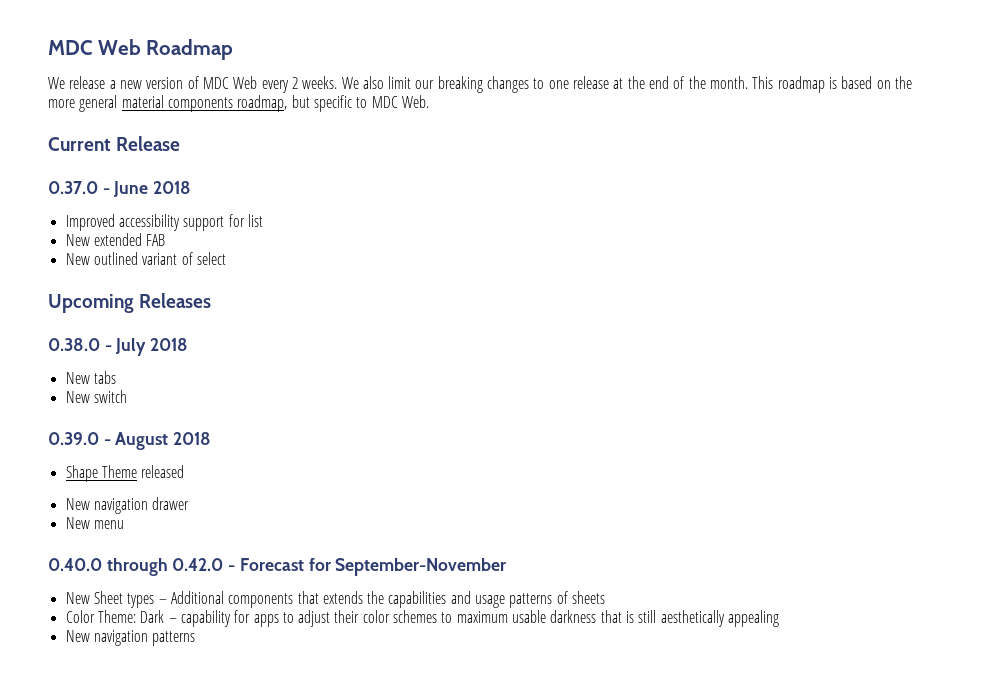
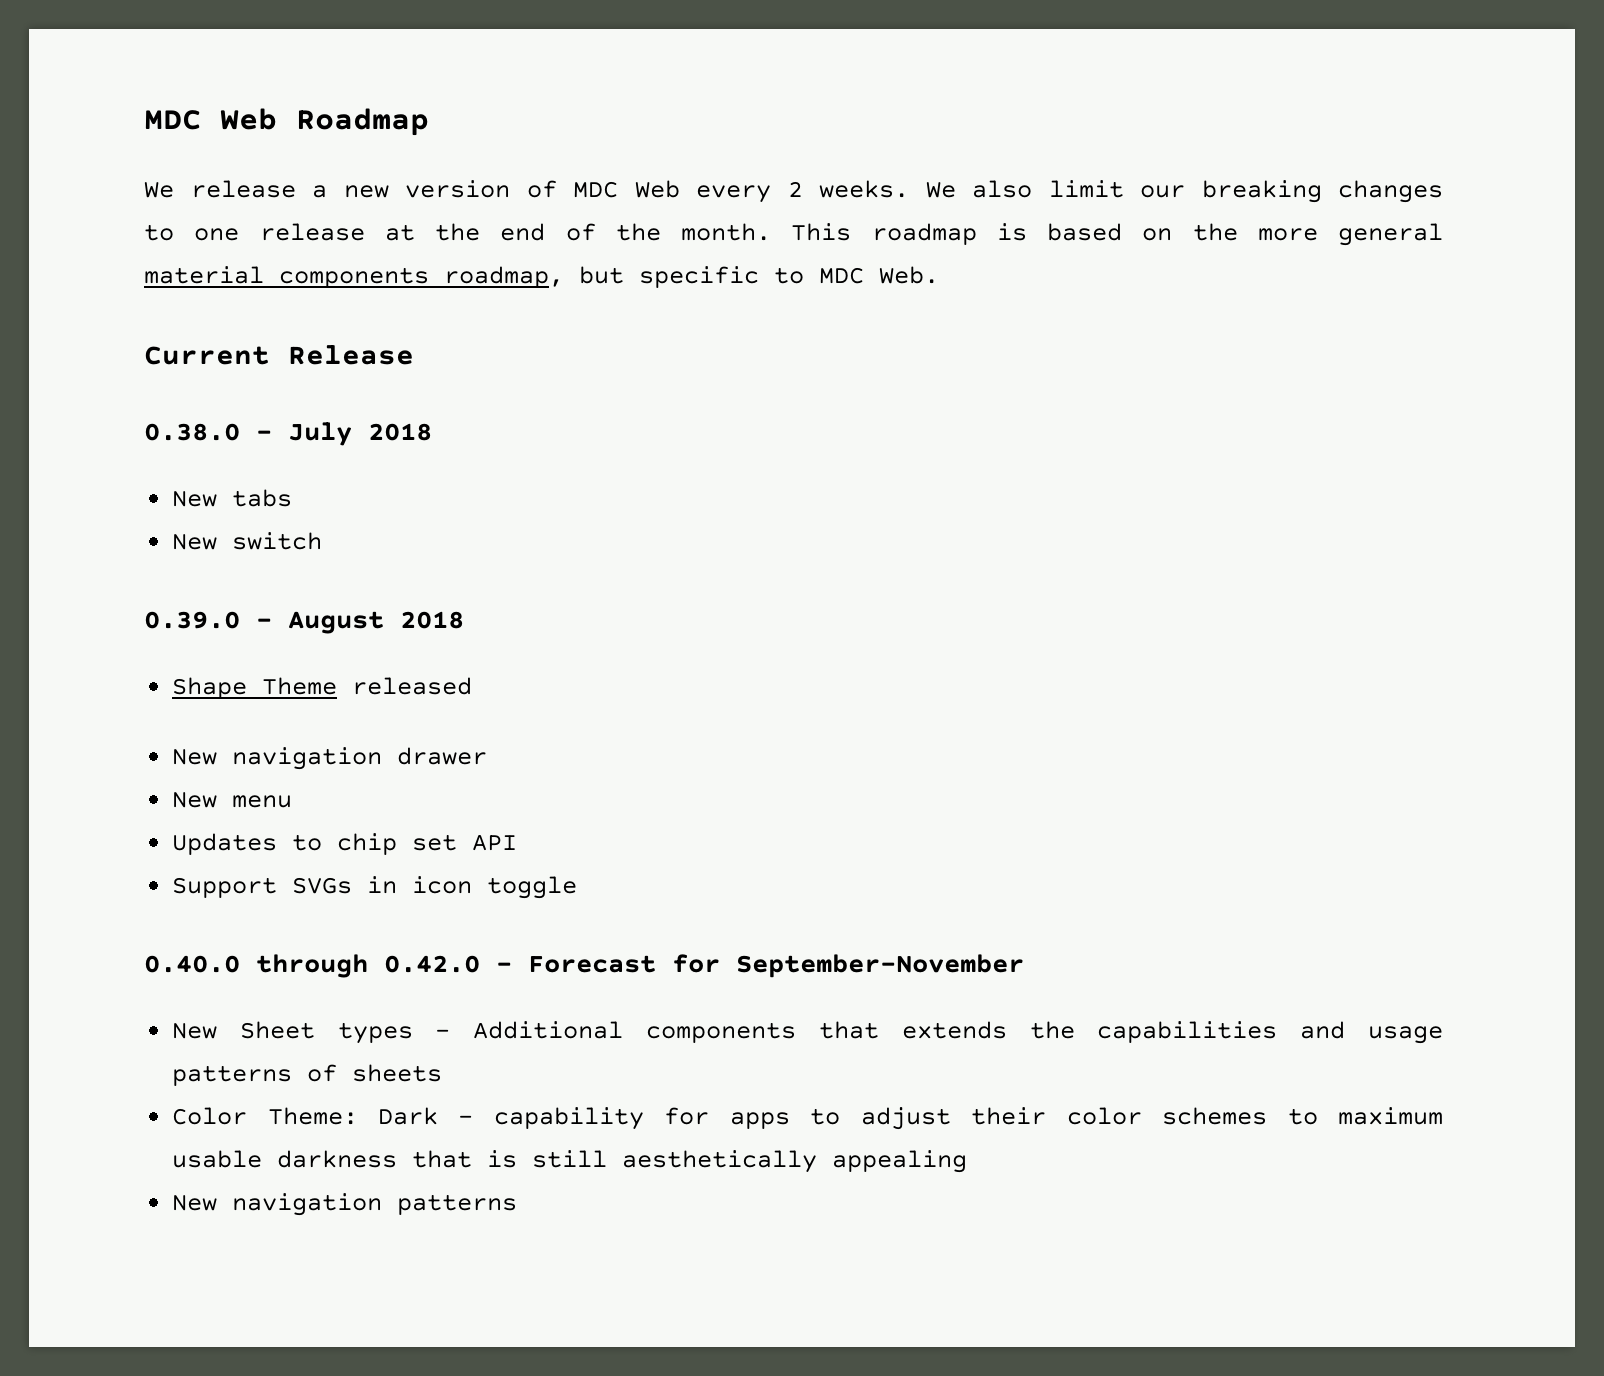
[48,181,192,197] [65,214,263,231] [65,233,166,246] [65,252,226,265] [48,293,212,313] // 0.37.0 - June 2018 // Improved accessibility support for list // New extended FAB // New outlined variant of select // Upcoming Releases -> (414, 355) none
(124, 524) none -> [172,833,518,855] [172,876,578,899] // Updates to chip set API // Support SVGs in icon toggle

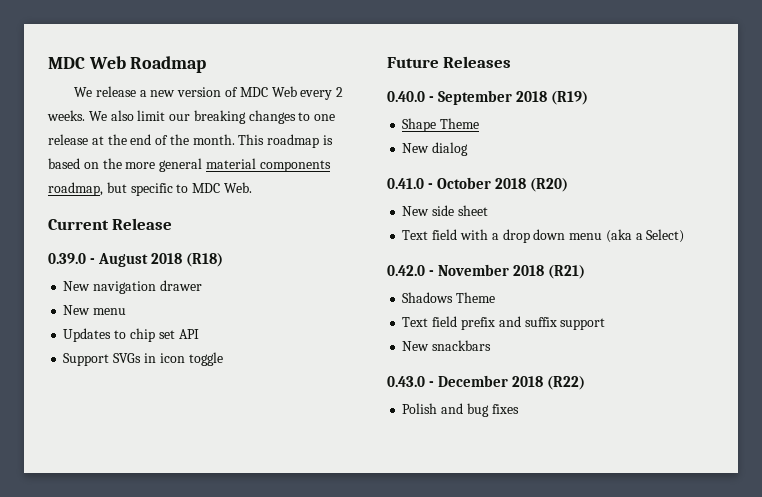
[144,422,432,446] [172,489,293,507] [172,532,323,550] // 0.38.0 - July 2018 // New tabs // New switch -> (173, 224) none
[172,677,473,699] // Shape Theme released -> [186,253,224,267] (R18)
(578, 887) none -> [387,56,512,68] // Future Releases
[256,954,1024,978] [172,1021,1443,1044] [172,1064,443,1086] [172,1107,1443,1130] [172,1150,968,1173] [172,1193,518,1216] through 0.42.0 - Forecast for September-November // New Sheet types – Additional components that extends the capabilities and usage patterns of sheets // Color Theme: Dark – capability for apps to adjust their color schemes to maximum usable darkness that is still aesthetically appealing // New navigation patterns -> [429,90,589,105] [402,118,480,132] [402,142,469,156] [387,177,569,192] [402,205,488,216] [402,229,685,243] [387,264,586,279] [402,292,496,303] [402,316,606,330] [402,340,492,351] [387,375,586,390] [402,403,519,417] - September 2018 (R19) // Shape Theme // New dialog // 0.41.0 - October 2018 (R20) // New side sheet // Text field with a drop down menu (aka a Select) // 0.42.0 - November 2018 (R21) // Shadows Theme // Text field prefix and suffix support // New snackbars // 0.43.0 - December 2018 (R22) // Polish and bug fixes

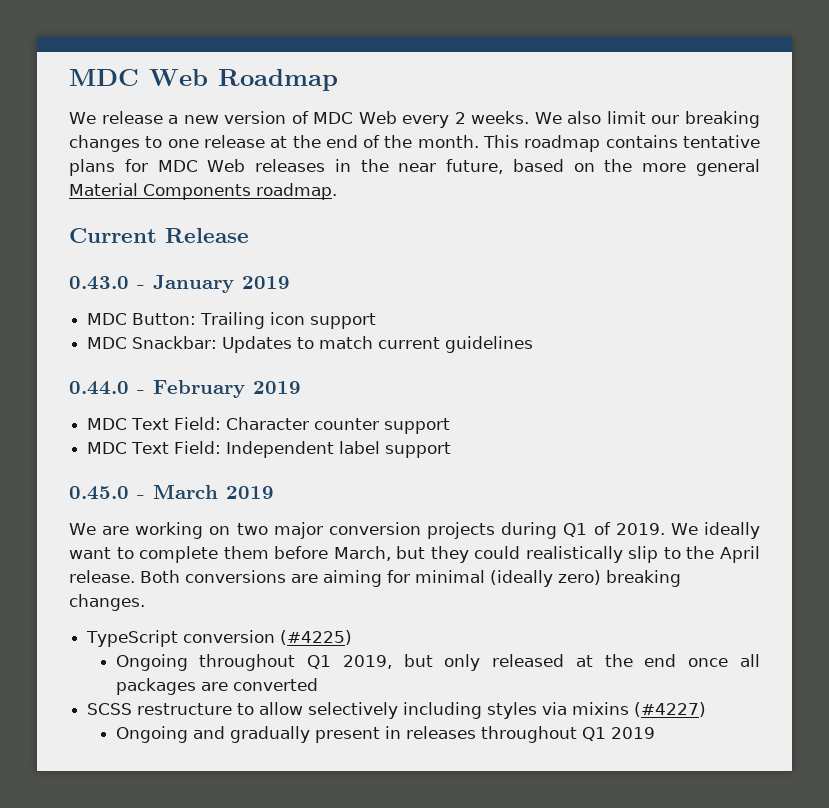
[323,135,334,145] is -> [605,135,760,148] [69,159,504,176] contains tentative plans for MDC Web releases in the near future,
[205,158,331,172] [48,182,252,196] [48,218,173,230] [48,253,224,267] [63,280,202,294] [63,305,127,315] [63,328,199,342] [63,352,223,366] [387,56,512,68] [387,90,589,105] [402,118,480,132] [402,142,469,156] [387,177,569,192] [402,205,488,216] [402,229,685,243] [387,264,586,279] [402,292,496,303] [402,316,606,330] [402,340,492,351] [387,375,586,390] [402,403,519,417] material components roadmap, but specific to MDC Web. // Current Release // 0.39.0 - August 2018 (R18) // New navigation drawer // New menu // Updates to chip set API // Support SVGs in icon toggle // Future Releases // 0.40.0 - September 2018 (R19) // Shape Theme // New dialog // 0.41.0 - October 2018 (R20) // New side sheet // Text field with a drop down menu (aka a Select) // 0.42.0 - November 2018 (R21) // Shadows Theme // Text field prefix and suffix support // New snackbars // 0.43.0 - December 2018 (R22) // Polish and bug fixes -> [69,183,337,200] [69,228,249,243] [69,275,290,293] [87,312,377,329] [87,336,534,353] [69,380,301,398] [87,417,451,434] [87,441,452,458] [69,484,274,500] [69,522,760,539] [69,546,761,563] [69,570,681,587] [69,594,145,611] [86,630,353,647] [115,654,761,671] [115,678,318,695] [87,702,707,719] [115,726,655,743] Material Components roadmap. // Current Release // 0.43.0 - January 2019 // MDC Button: Trailing icon support // MDC Snackbar: Updates to match current guidelines // 0.44.0 - February 2019 // MDC Text Field: Character counter support // MDC Text Field: Independent label support // 0.45.0 - March 2019 // We are working on two major conversion projects during Q1 of 2019. We ideally want to complete them before March, but they could realistically slip to the April release. Both conversions are aiming for minimal (ideally zero) breaking changes. // TypeScript conversion (#4225) // Ongoing throughout Q1 2019, but only released at the end once all packages are converted // SCSS restructure to allow selectively including styles via mixins (#4227) // Ongoing and gradually present in releases throughout Q1 2019

